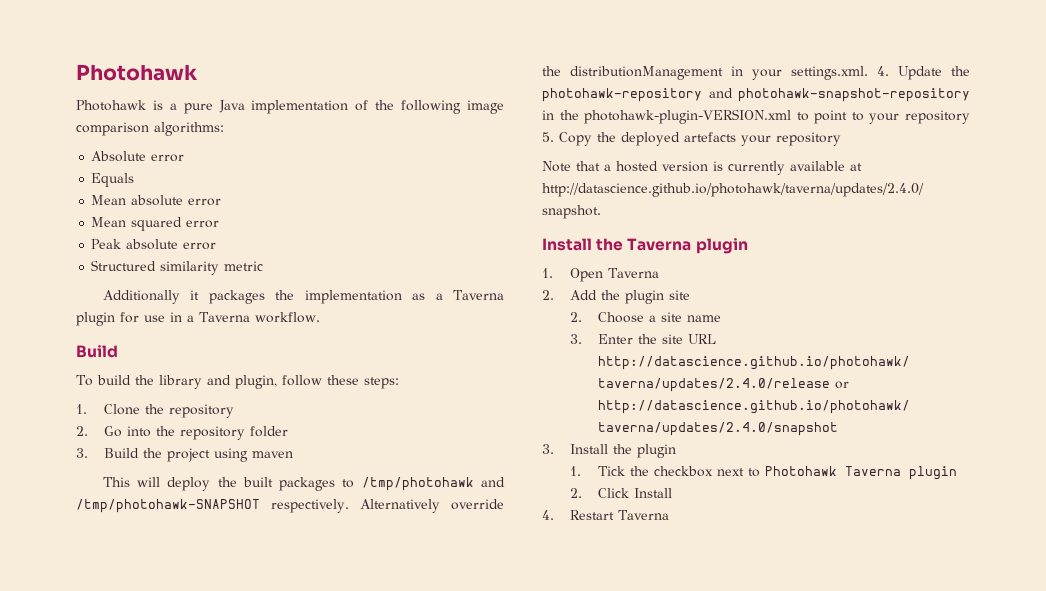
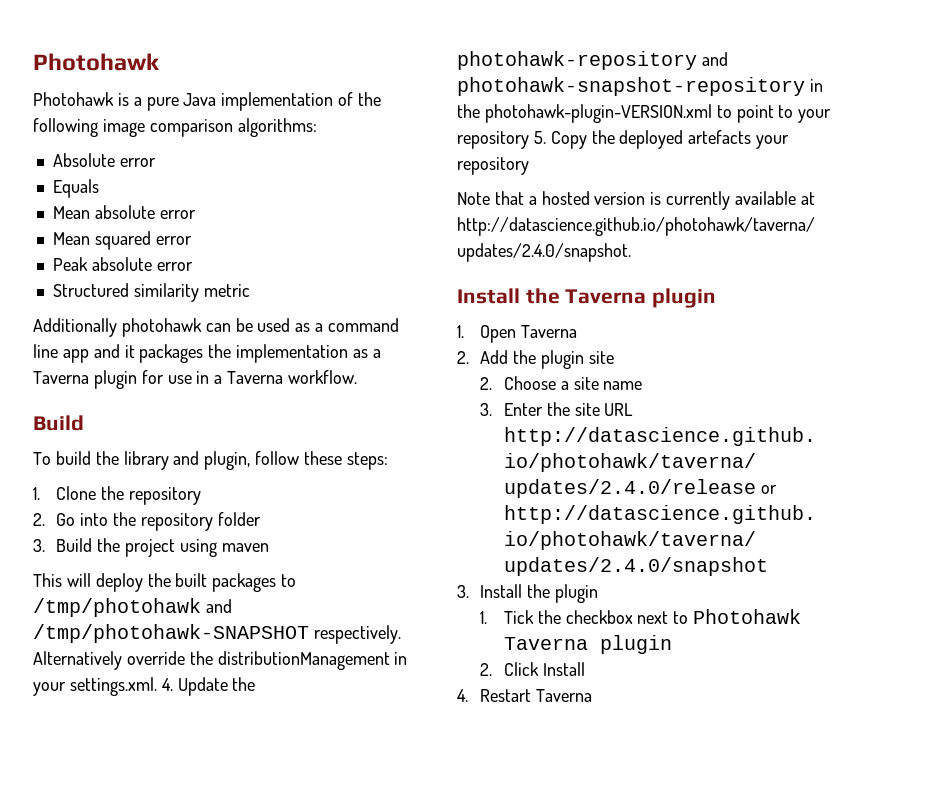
(180, 297) none -> [121,318,400,337] [33,344,120,363] photohawk can be used as a command line app and

